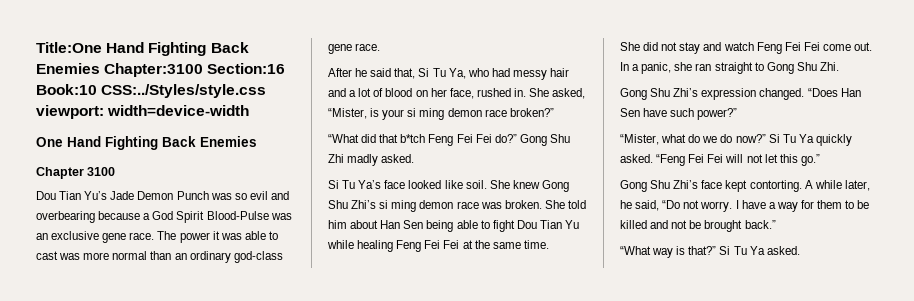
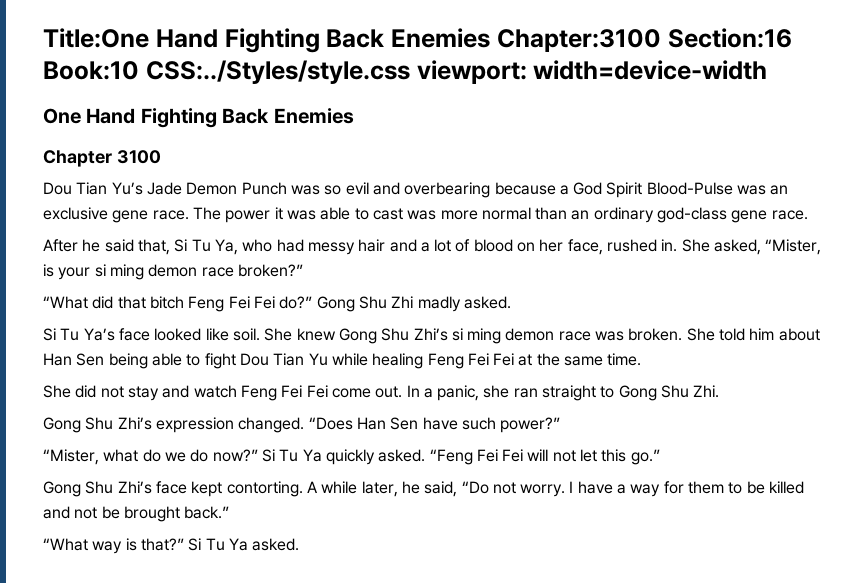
[400,134,426,143] b*tch -> [149,296,184,309] bitch

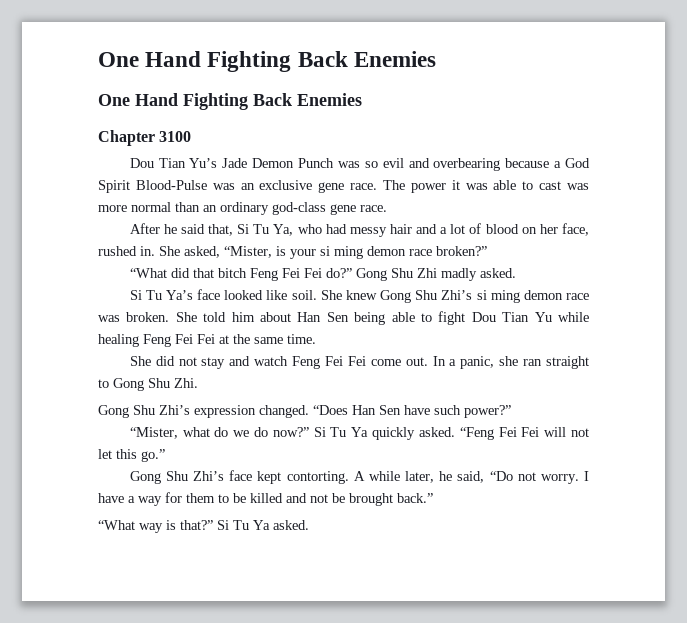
[43,28,792,53] [43,60,768,84] Title:One Hand Fighting Back Enemies Chapter:3100 Section:16 Book:10 CSS:../Styles/style.css viewport: width=device-width -> [98,51,436,72] One Hand Fighting Back Enemies

